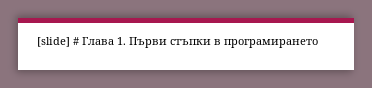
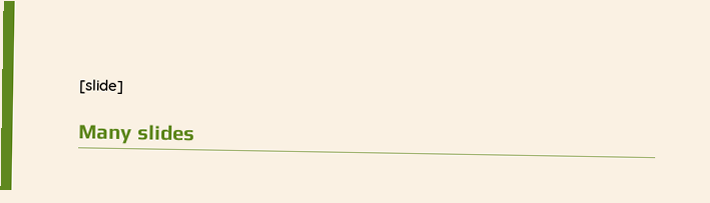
[73,37,318,48] # Глава 1. Първи стъпки в програмирането -> [78,124,195,145] // Many slides

